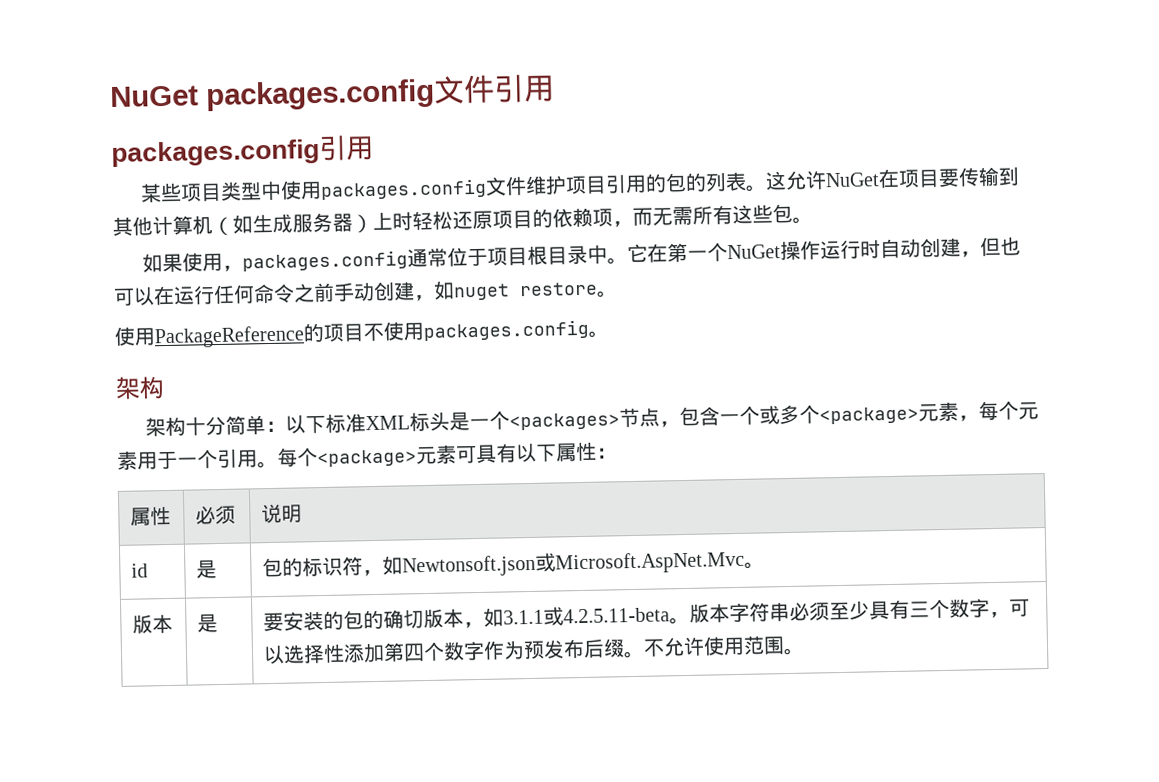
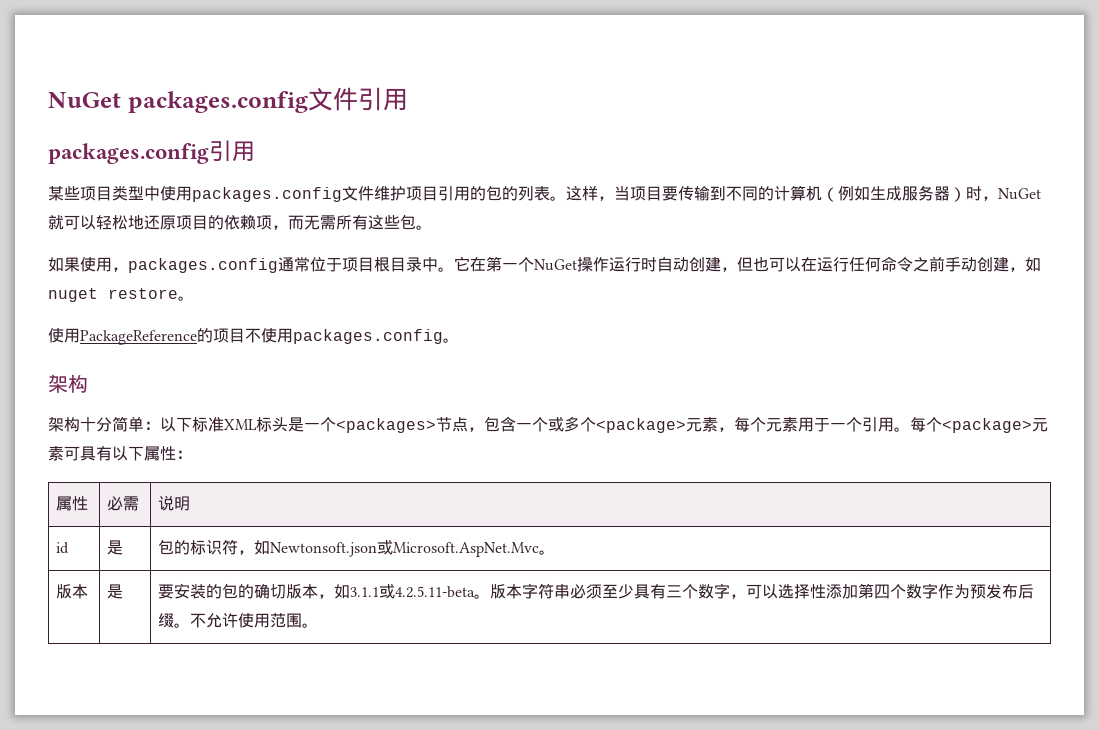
[785,168,901,190] 允许NuGet在 -> [582,186,630,201] 样，当
[112,216,153,237] 其他 -> [726,186,774,201] 不同的
(233, 226) none -> [838,186,854,201] 例
[372,210,453,231] 上时轻松 -> [966,186,1041,201] [48,215,144,230] 时，NuGet就可以轻松地
[214,505,236,525] 须 -> [122,496,139,511] 需

